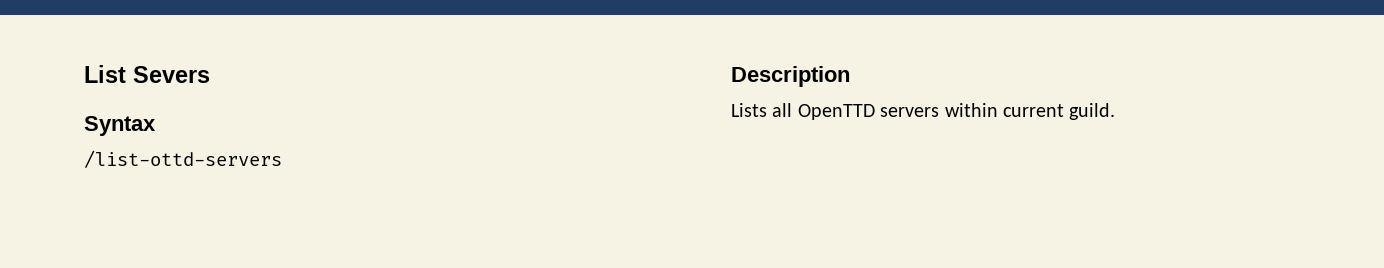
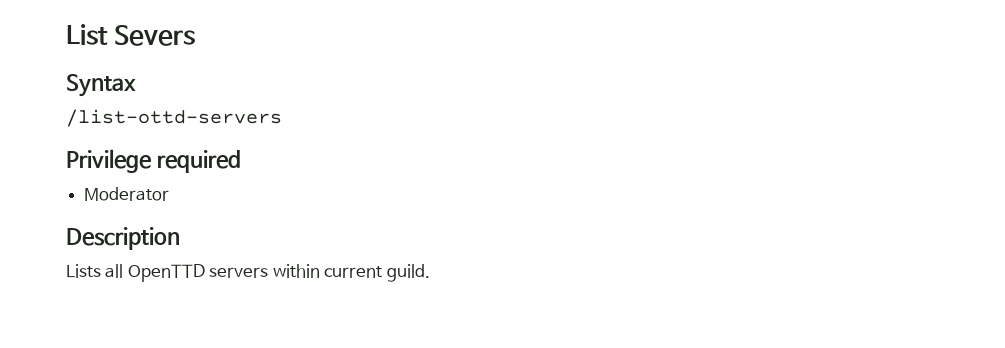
(282, 159) none -> [66,149,241,173] [84,187,170,201] // Privilege required // Moderator

